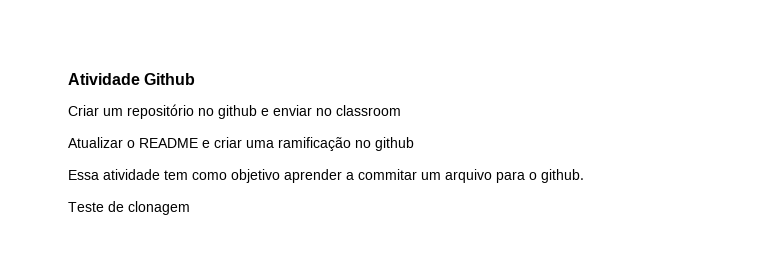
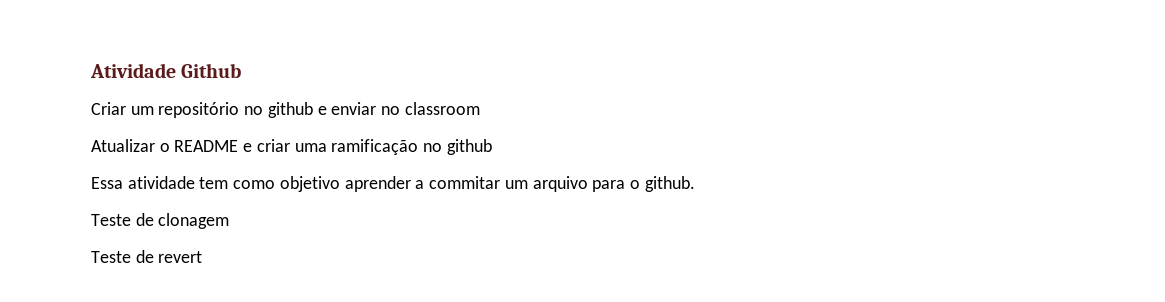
(190, 208) none -> [91,250,203,263] // Teste de revert

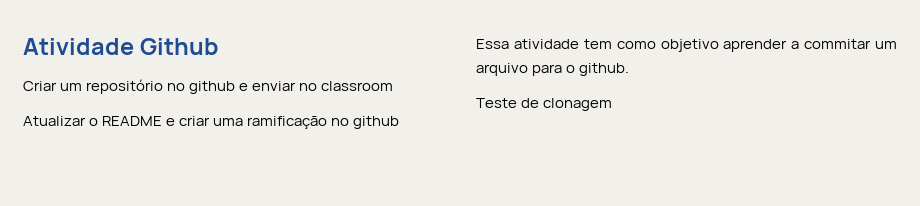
[91,250,203,263] // Teste de revert -> (613, 104) none

